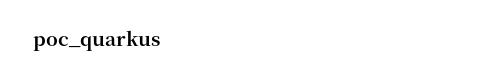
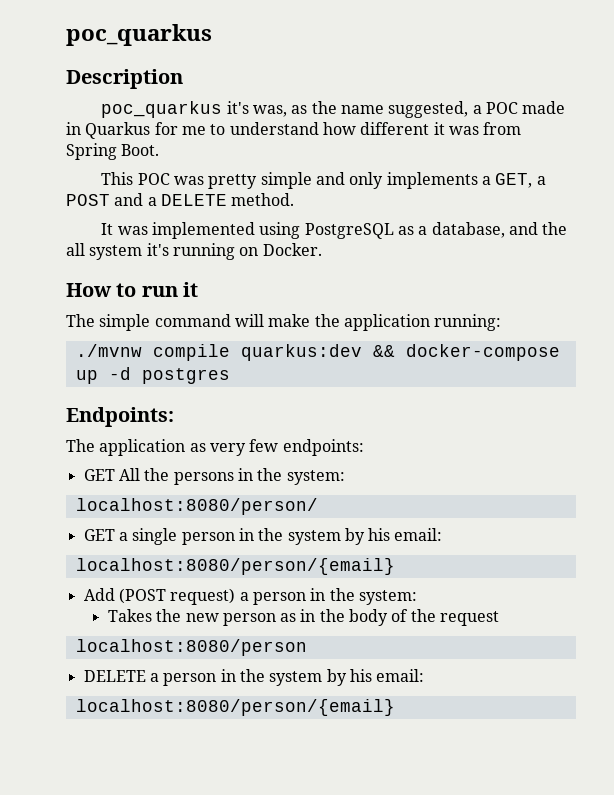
[33,30,160,51] poc_quarkus -> [66,24,212,46] [66,69,183,89] [101,101,566,118] [66,122,522,139] [66,143,160,160] [101,172,546,189] [66,193,295,206] [101,222,568,239] [66,243,322,260] [66,282,199,297] [66,314,502,331] [75,344,560,361] [75,367,230,384] [66,407,174,427] [66,439,364,456] [83,468,345,485] [75,498,318,515] [83,528,443,545] [75,558,395,575] [83,588,417,605] [107,609,500,626] [75,639,307,656] [83,669,425,686] [75,699,395,716] poc_quarkus // Description // poc_quarkus it's was, as the name suggested, a POC made in Quarkus for me to understand how different it was from Spring Boot. // This POC was pretty simple and only implements a GET, a POST and a DELETE method. // It was implemented using PostgreSQL as a database, and the all system it's running on Docker. // How to run it // The simple command will make the application running: // ./mvnw compile quarkus:dev && docker-compose up -d postgres // Endpoints: // The application as very few endpoints: // GET All the persons in the system: // localhost:8080/person/ // GET a single person in the system by his email: // localhost:8080/person/{email} // Add (POST request) a person in the system: // Takes the new person as in the body of the request // localhost:8080/person // DELETE a person in the system by his email: // localhost:8080/person/{email}

